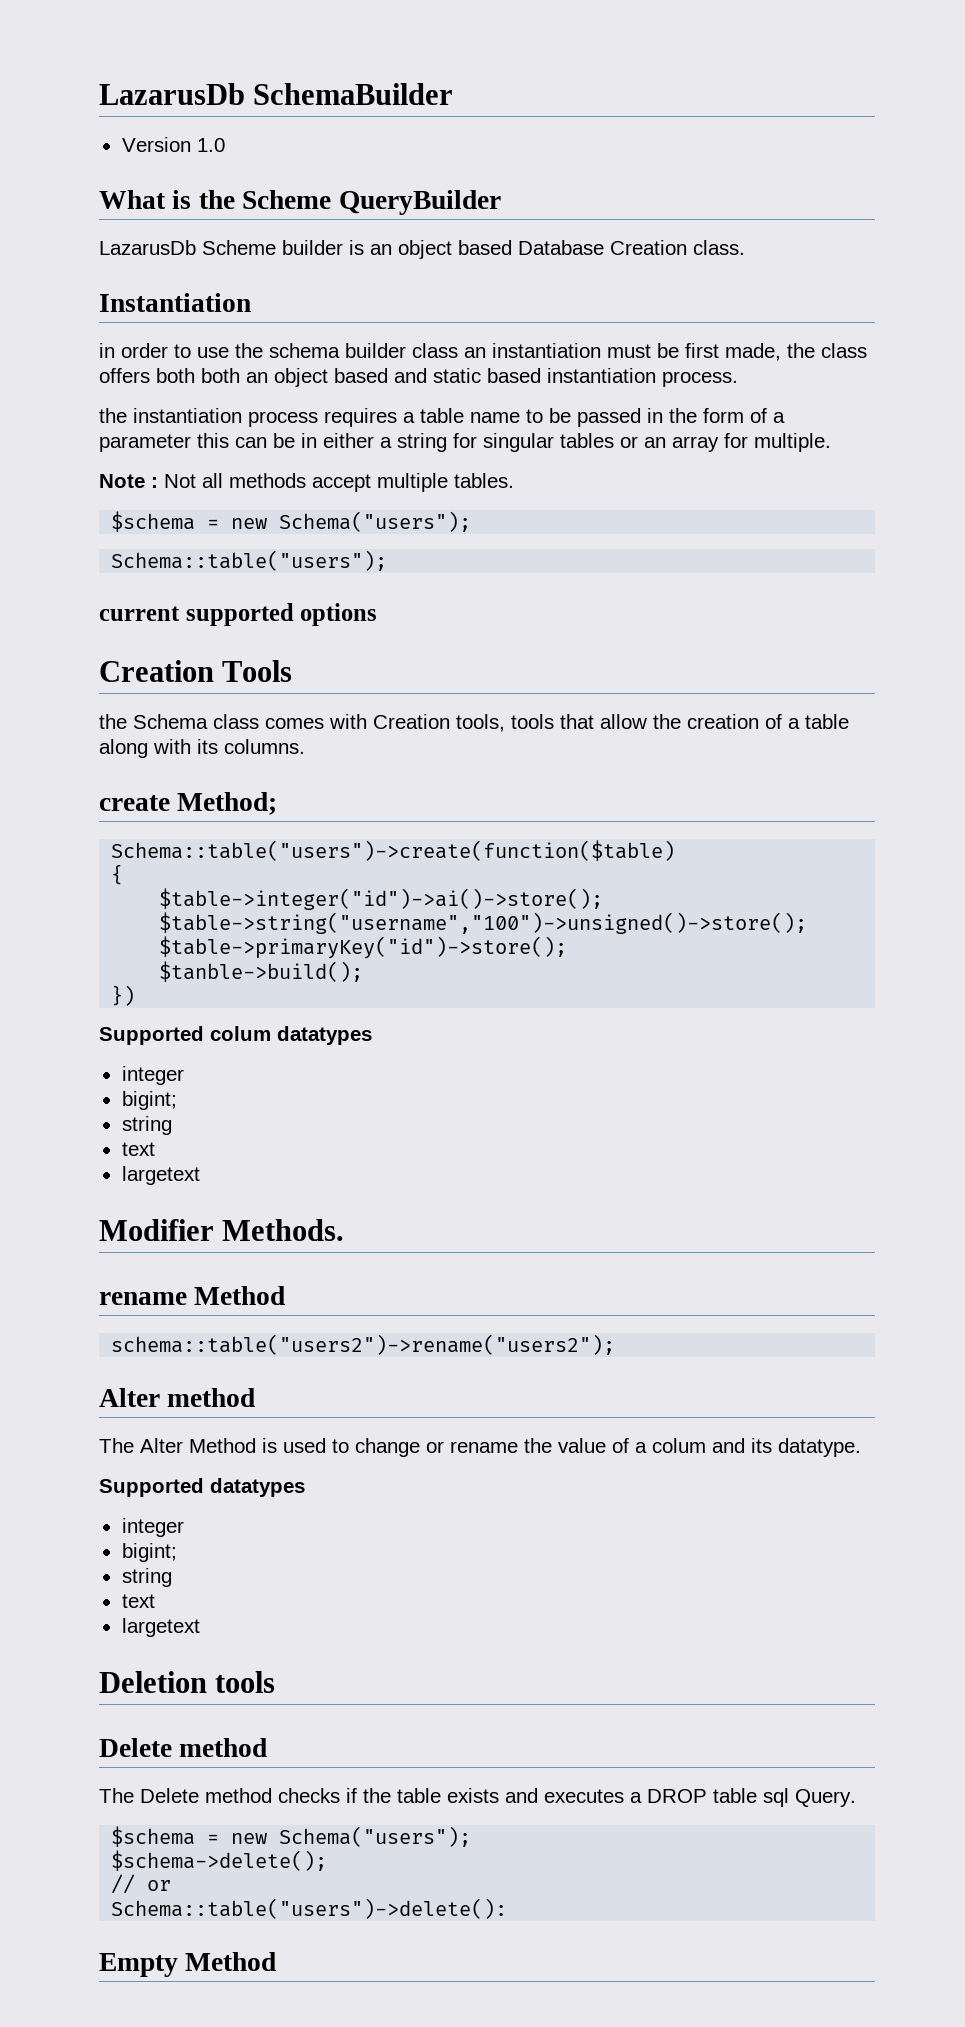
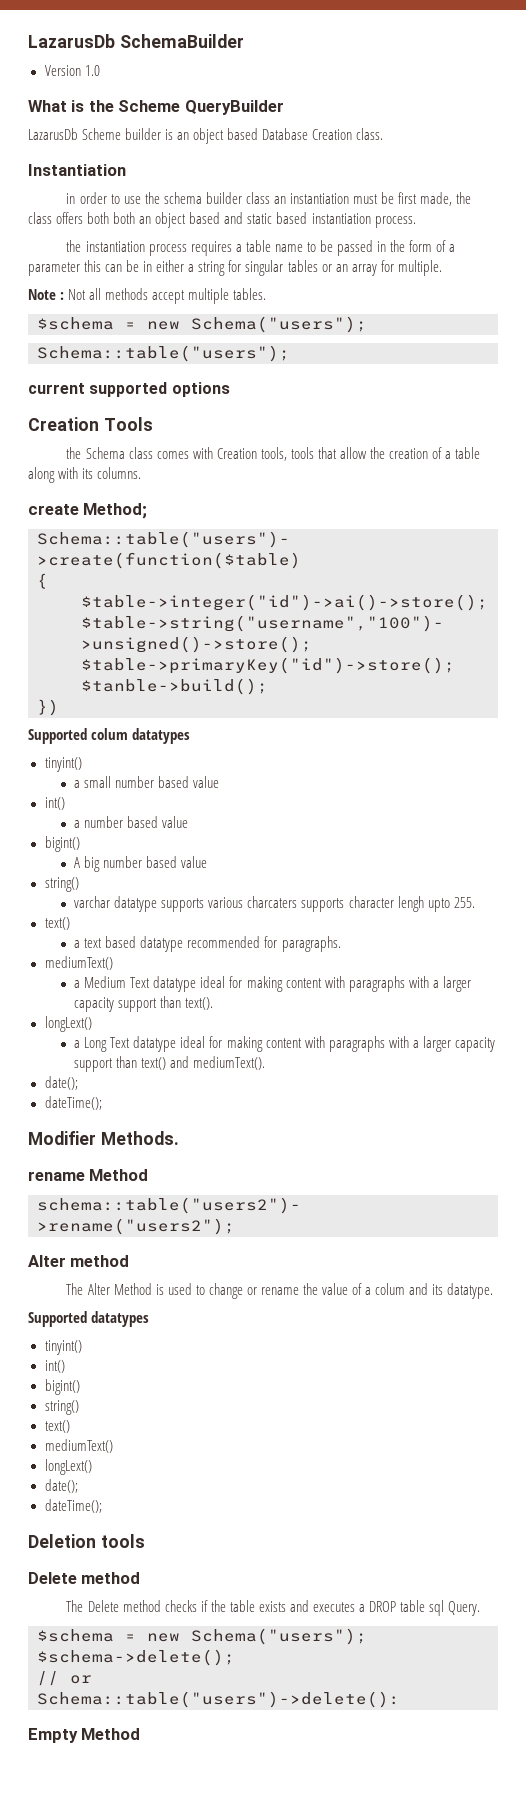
[121,1066,184,1085] [121,1091,177,1110] [121,1116,172,1135] [121,1142,155,1156] [121,1166,200,1185] integer // bigint; // string // text // largetext -> [44,757,82,772] [74,776,220,788] [44,797,65,810] [74,816,189,828] [44,836,80,852] [74,856,208,872] [44,877,79,892] [74,896,475,912] [44,917,70,930] [74,936,341,952] [44,956,114,970] [74,976,471,992] [74,996,214,1012] [44,1016,92,1032] [74,1036,495,1052] [74,1056,266,1072] [44,1076,78,1090] [44,1096,102,1110] tinyint() // a small number based value // int() // a number based value // bigint() // A big number based value // string() // varchar datatype supports various charcaters supports character lengh upto 255. // text() // a text based datatype recommended for paragraphs. // mediumText() // a Medium Text datatype ideal for making content with paragraphs with a larger capacity support than text(). // longLext() // a Long Text datatype ideal for making content with paragraphs with a larger capacity support than text() and mediumText(). // date(); // dateTime();
[121,1518,184,1537] [121,1543,177,1562] [121,1568,172,1587] [121,1594,155,1608] [121,1618,200,1637] integer // bigint; // string // text // largetext -> [44,1340,82,1355] [44,1360,65,1373] [44,1379,80,1395] [44,1400,79,1415] [44,1420,70,1433] [44,1439,114,1453] [44,1459,92,1475] [44,1479,78,1493] [44,1499,102,1513] tinyint() // int() // bigint() // string() // text() // mediumText() // longLext() // date(); // dateTime();

